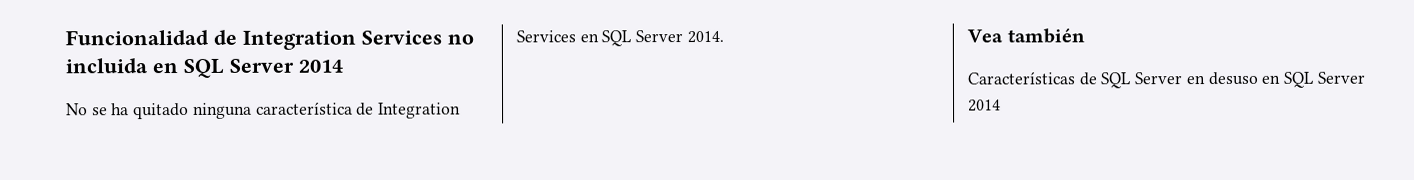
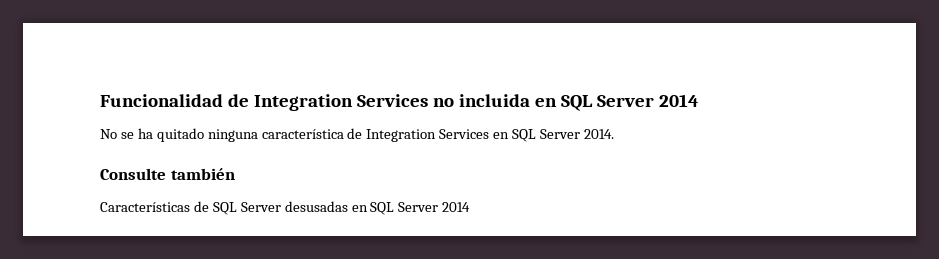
[967,29,1003,43] Vea -> [100,168,166,180] Consulte
[1185,71,1258,86] en desuso -> [284,201,348,212] desusadas

